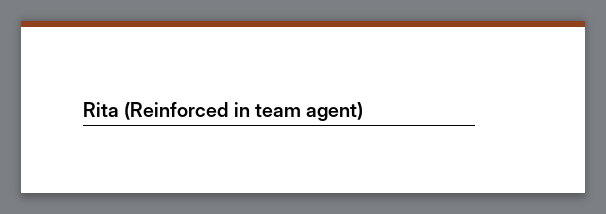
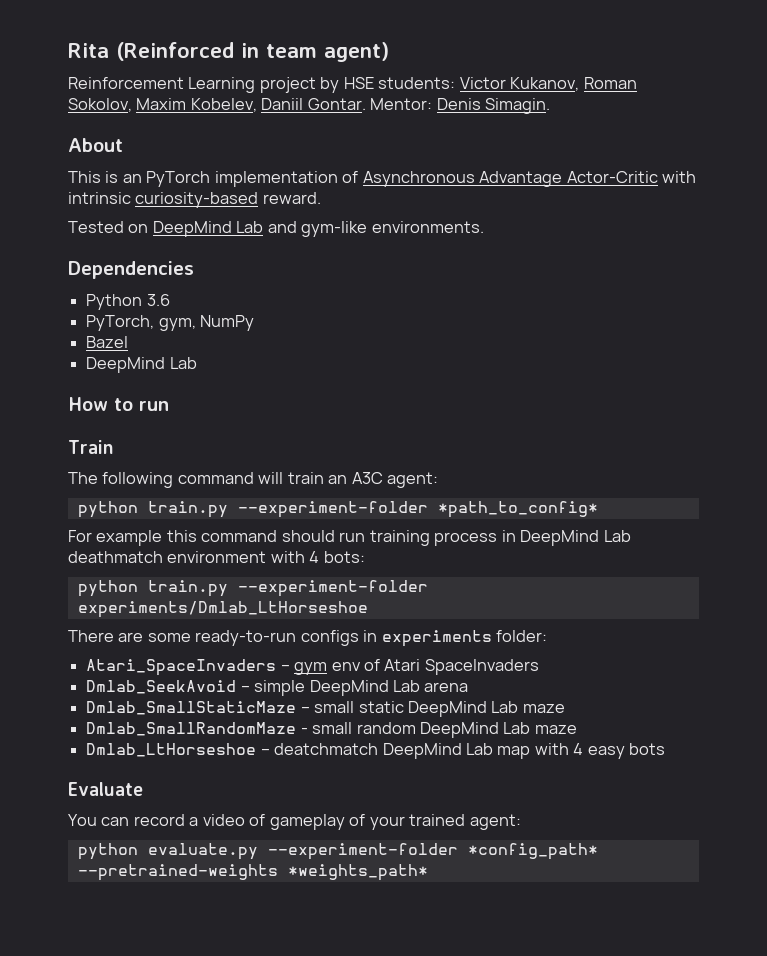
(364, 111) none -> [68,77,637,93] [68,98,551,114] [68,138,123,152] [68,171,697,187] [68,192,321,208] [68,221,484,237] [68,261,194,279] [86,294,170,310] [86,315,255,331] [86,336,129,348] [86,357,197,373] [68,397,169,411] [68,440,113,454] [68,472,439,488] [77,501,598,518] [68,530,631,546] [68,551,365,563] [77,580,428,597] [77,601,368,618] [68,630,548,647] [86,659,539,676] [86,680,469,696] [86,701,565,717] [86,722,577,738] [86,743,666,759] [68,782,143,796] [68,814,521,830] [77,843,598,860] [77,864,428,881] // Reinforcement Learning project by HSE students: Victor Kukanov, Roman Sokolov, Maxim Kobelev, Daniil Gontar. Mentor: Denis Simagin. // About // This is an PyTorch implementation of Asynchronous Advantage Actor-Critic with intrinsic curiosity-based reward. // Tested on DeepMind Lab and gym-like environments. // Dependencies // Python 3.6 // PyTorch, gym, NumPy // Bazel // DeepMind Lab // How to run // Train // The following command will train an A3C agent: // python train.py --experiment-folder *path_to_config* // For example this command should run training process in DeepMind Lab deathmatch environment with 4 bots: // python train.py --experiment-folder experiments/Dmlab_LtHorseshoe // There are some ready-to-run configs in experiments folder: // Atari_SpaceInvaders – gym env of Atari SpaceInvaders // Dmlab_SeekAvoid – simple DeepMind Lab arena // Dmlab_SmallStaticMaze – small static DeepMind Lab maze // Dmlab_SmallRandomMaze - small random DeepMind Lab maze // Dmlab_LtHorseshoe – deatchmatch DeepMind Lab map with 4 easy bots // Evaluate // You can record a video of gameplay of your trained agent: // python evaluate.py --experiment-folder *config_path* --pretrained-weights *weights_path*

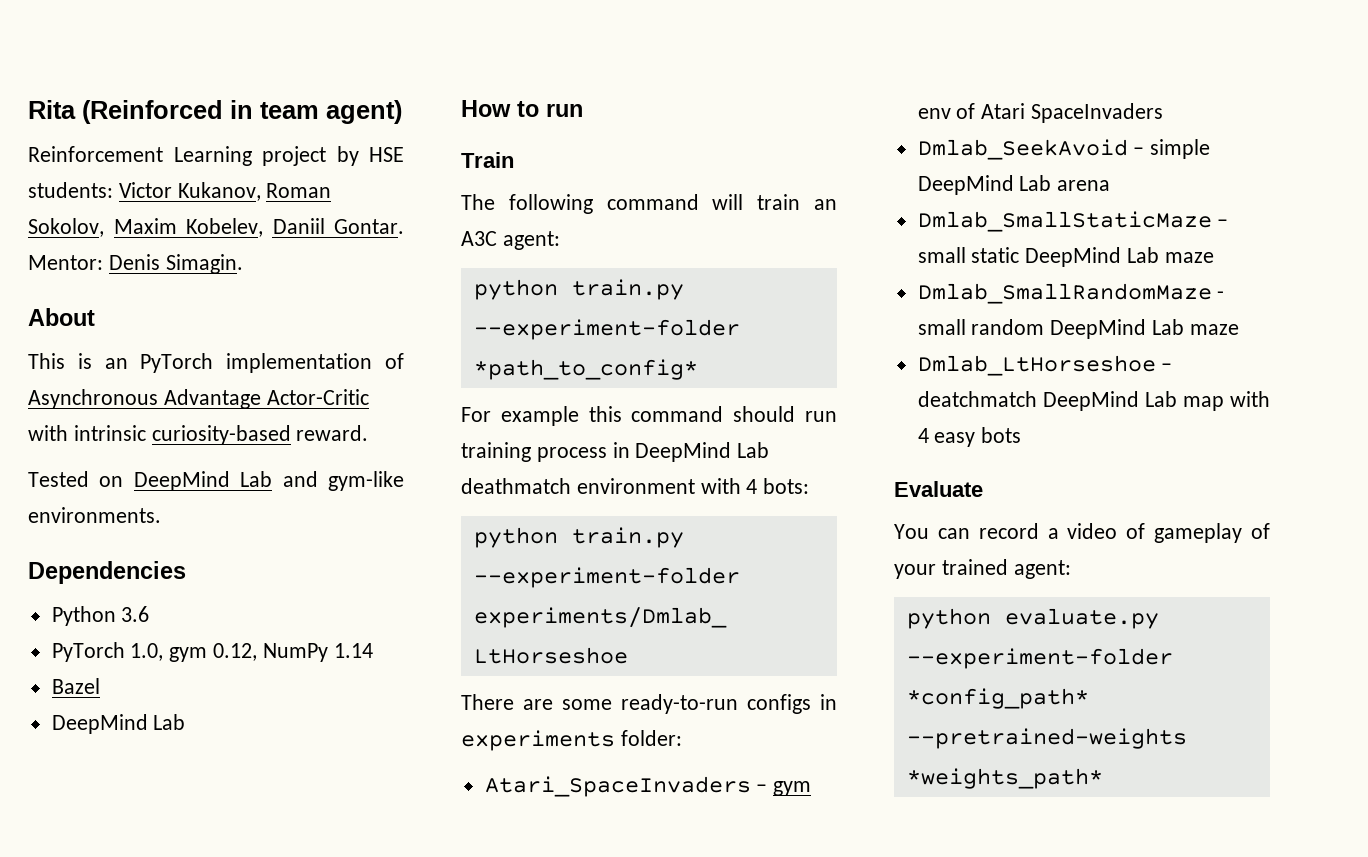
[86,315,196,331] PyTorch, gym, -> [51,642,258,662] PyTorch 1.0, gym 0.12,
(255, 323) none -> [333,643,373,658] 1.14

